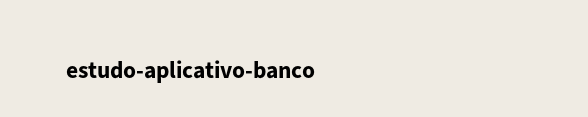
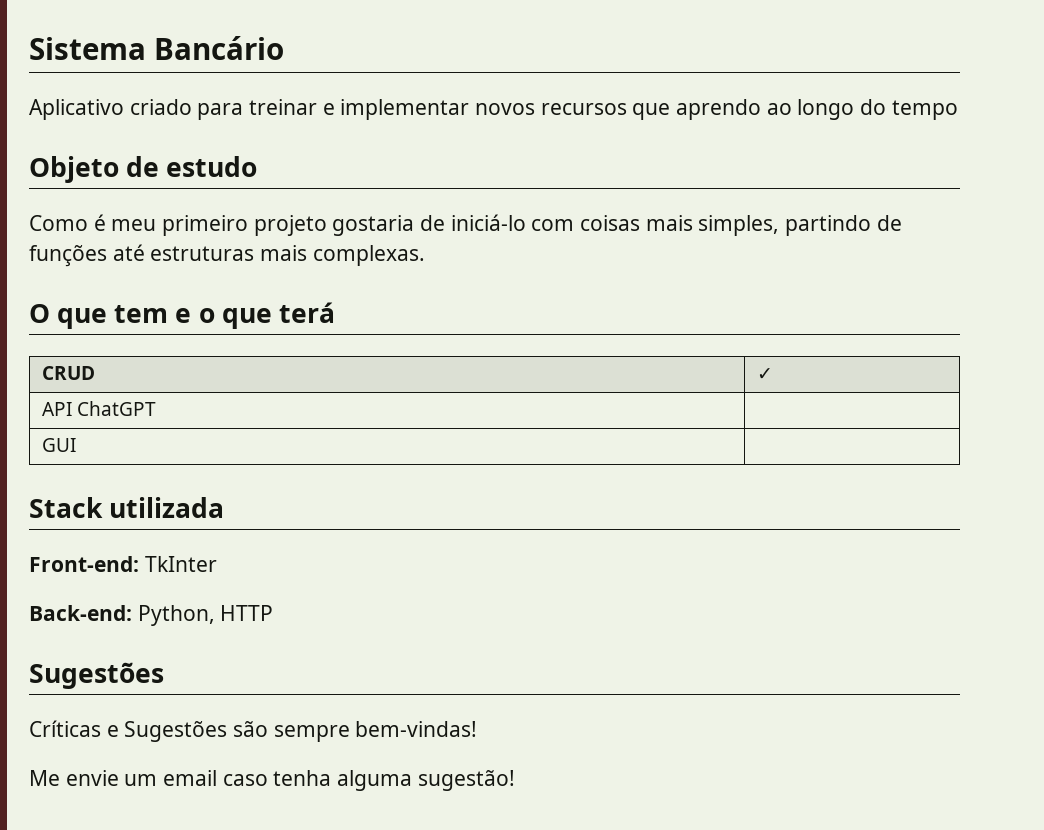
[66,60,315,83] estudo-aplicativo-banco -> [29,36,284,60] [29,99,958,120] [29,156,258,183] [29,214,902,236] [29,244,425,267] [29,302,335,329] [41,366,95,380] [756,368,773,380] [41,401,157,416] [41,438,76,452] [29,497,225,518] [29,556,217,572] [29,605,274,626] [29,662,164,689] [29,720,478,742] [29,770,515,791] Sistema Bancário // Aplicativo criado para treinar e implementar novos recursos que aprendo ao longo do tempo // Objeto de estudo // Como é meu primeiro projeto gostaria de iniciá-lo com coisas mais simples, partindo de funções até estruturas mais complexas. // O que tem e o que terá // CRUD | ✓ // API ChatGPT | // GUI | // Stack utilizada // Front-end: TkInter // Back-end: Python, HTTP // Sugestões // Críticas e Sugestões são sempre bem-vindas! // Me envie um email caso tenha alguma sugestão!

